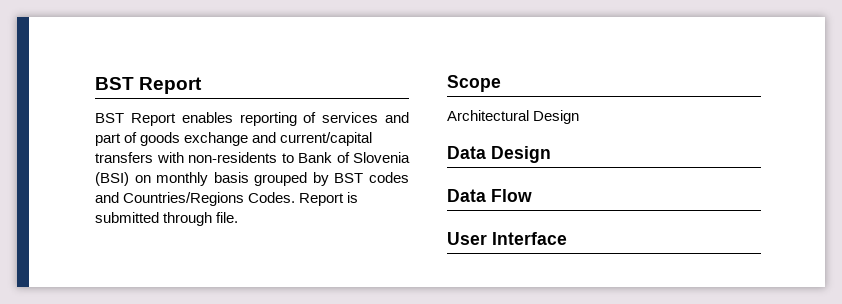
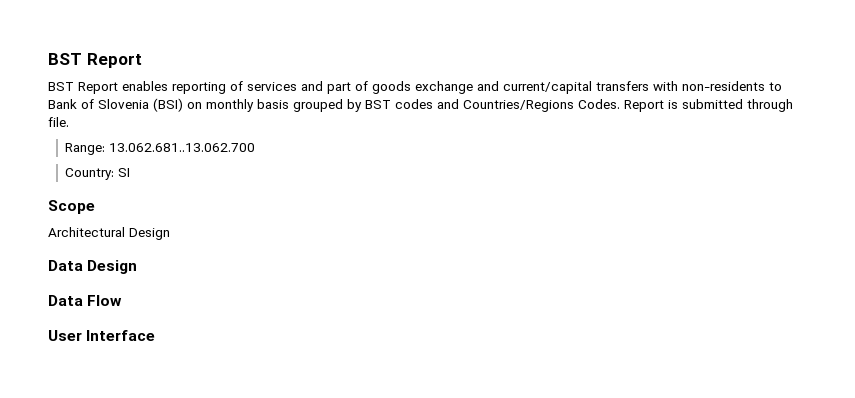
(239, 217) none -> [65,143,256,155] [65,168,131,180] // Range: 13.062.681..13.062.700 // Country: SI

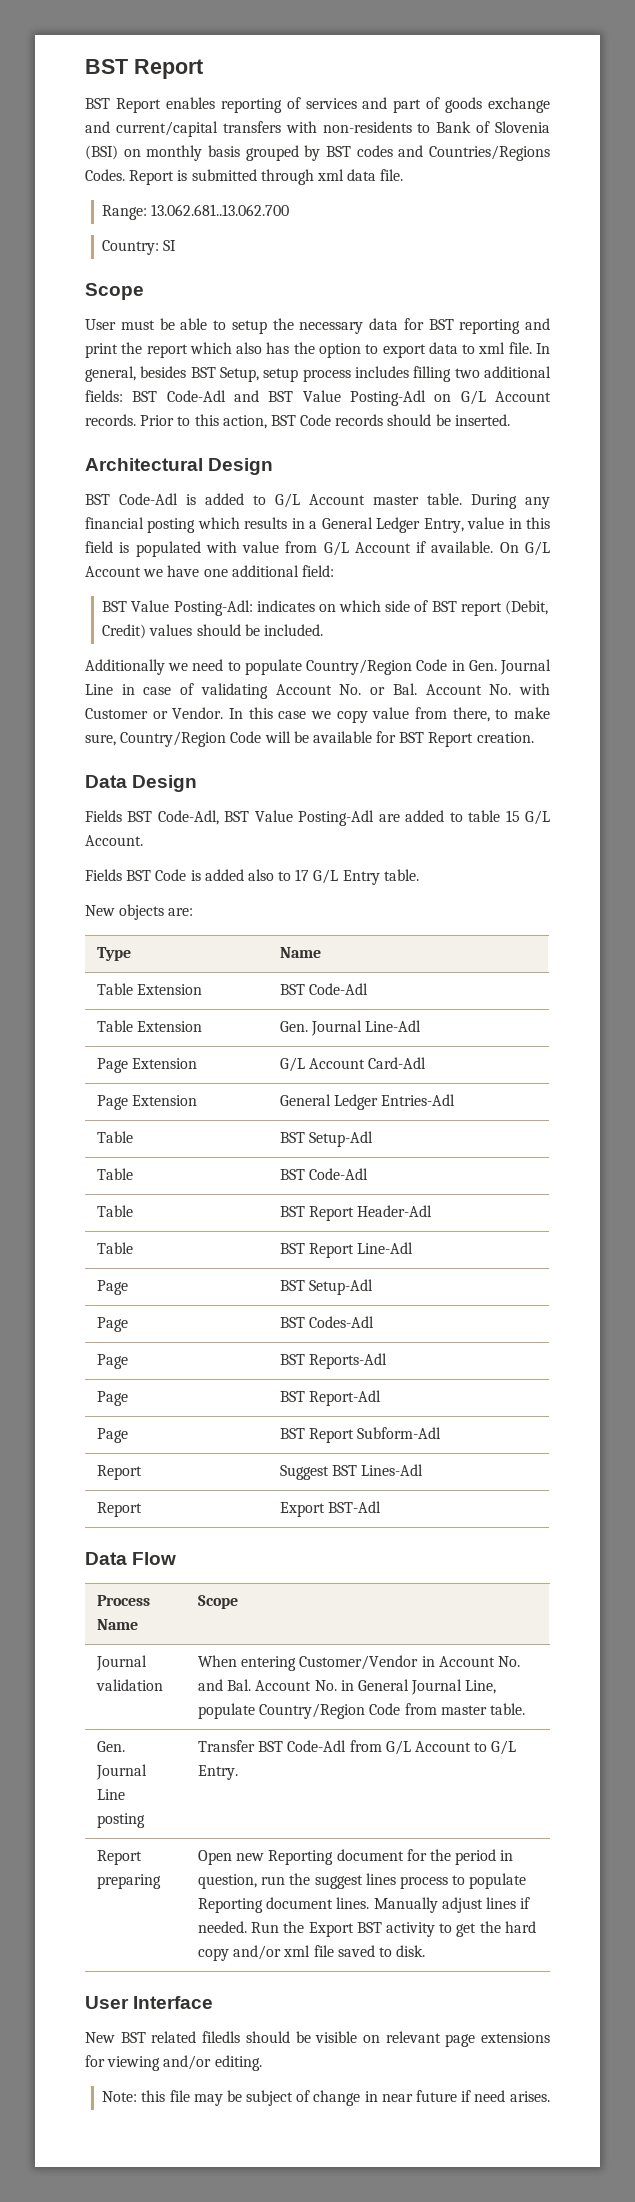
(793, 105) none -> [316,169,377,181] xml data
[48,227,170,240] [48,260,138,274] [48,295,123,306] [48,330,156,341] Architectural Design // Data Design // Data Flow // User Interface -> [85,318,550,334] [85,342,550,358] [85,366,551,382] [85,390,551,406] [85,414,510,429] [85,458,274,475] [85,493,550,509] [85,517,550,533] [85,541,550,557] [85,565,334,577] [102,600,549,616] [102,624,323,639] [85,659,551,675] [85,683,551,699] [85,707,550,723] [85,731,534,747] [85,775,198,792] [85,810,550,826] [85,835,143,846] [85,869,419,885] [85,904,194,920] [97,947,132,961] [280,947,322,958] [97,983,203,995] [280,983,369,995] [97,1020,203,1032] [280,1020,422,1036] [97,1058,198,1073] [280,1057,427,1072] [97,1095,198,1110] [280,1094,456,1110] [97,1131,134,1143] [280,1131,374,1147] [97,1168,134,1180] [280,1168,369,1180] [97,1205,134,1217] [280,1205,433,1221] [97,1242,134,1254] [280,1242,414,1258] [97,1280,129,1295] [280,1279,374,1295] [97,1317,129,1332] [280,1316,375,1328] [97,1354,129,1369] [280,1353,388,1369] [97,1391,129,1406] [280,1390,382,1406] [97,1428,129,1443] [280,1427,442,1443] [97,1465,143,1480] [280,1464,424,1480] [97,1502,143,1517] [280,1501,382,1517] [85,1552,177,1565] [97,1595,151,1606] [97,1619,139,1630] [198,1595,239,1609] [96,1655,148,1671] [96,1679,164,1691] [198,1655,520,1671] [198,1679,497,1695] [198,1703,525,1719] [97,1741,126,1752] [96,1764,148,1780] [97,1789,126,1800] [97,1813,146,1828] [198,1740,517,1755] [198,1765,239,1780] [97,1850,143,1865] [97,1874,162,1889] [198,1849,514,1865] [198,1873,527,1889] [198,1897,531,1913] [198,1921,536,1937] [198,1945,426,1961] [85,1996,214,2009] [85,2031,550,2047] [85,2055,262,2071] [102,2090,550,2106] User must be able to setup the necessary data for BST reporting and print the report which also has the option to export data to xml file. In general, besides BST Setup, setup process includes filling two additional fields: BST Code-Adl and BST Value Posting-Adl on G/L Account records. Prior to this action, BST Code records should be inserted. // Architectural Design // BST Code-Adl is added to G/L Account master table. During any financial posting which results in a General Ledger Entry, value in this field is populated with value from G/L Account if available. On G/L Account we have one additional field: // BST Value Posting-Adl: indicates on which side of BST report (Debit, Credit) values should be included. // Additionally we need to populate Country/Region Code in Gen. Journal Line in case of validating Account No. or Bal. Account No. with Customer or Vendor. In this case we copy value from there, to make sure, Country/Region Code will be available for BST Report creation. // Data Design // Fields BST Code-Adl, BST Value Posting-Adl are added to table 15 G/L Account. // Fields BST Code is added also to 17 G/L Entry table. // New objects are: // Type | Name // Table Extension | BST Code-Adl // Table Extension | Gen. Journal Line-Adl // Page Extension | G/L Account Card-Adl // Page Extension | General Ledger Entries-Adl // Table | BST Setup-Adl // Table | BST Code-Adl // Table | BST Report Header-Adl // Table | BST Report Line-Adl // Page | BST Setup-Adl // Page | BST Codes-Adl // Page | BST Reports-Adl // Page | BST Report-Adl // Page | BST Report Subform-Adl // Report | Suggest BST Lines-Adl // Report | Export BST-Adl // Data Flow // Process Name | Scope // Journal validation | When entering Customer/Vendor in Account No. and Bal. Account No. in General Journal Line, populate Country/Region Code from master table. // Gen. Journal Line posting | Transfer BST Code-Adl from G/L Account to G/L Entry. // Report preparing | Open new Reporting document for the period in question, run the suggest lines process to populate Reporting document lines. Manually adjust lines if needed. Run the Export BST activity to get the hard copy and/or xml file saved to disk. // User Interface // New BST related filedls should be visible on relevant page extensions for viewing and/or editing. // Note: this file may be subject of change in near future if need arises.

